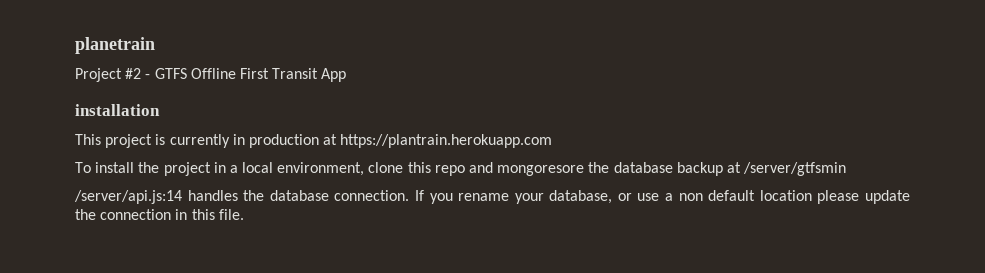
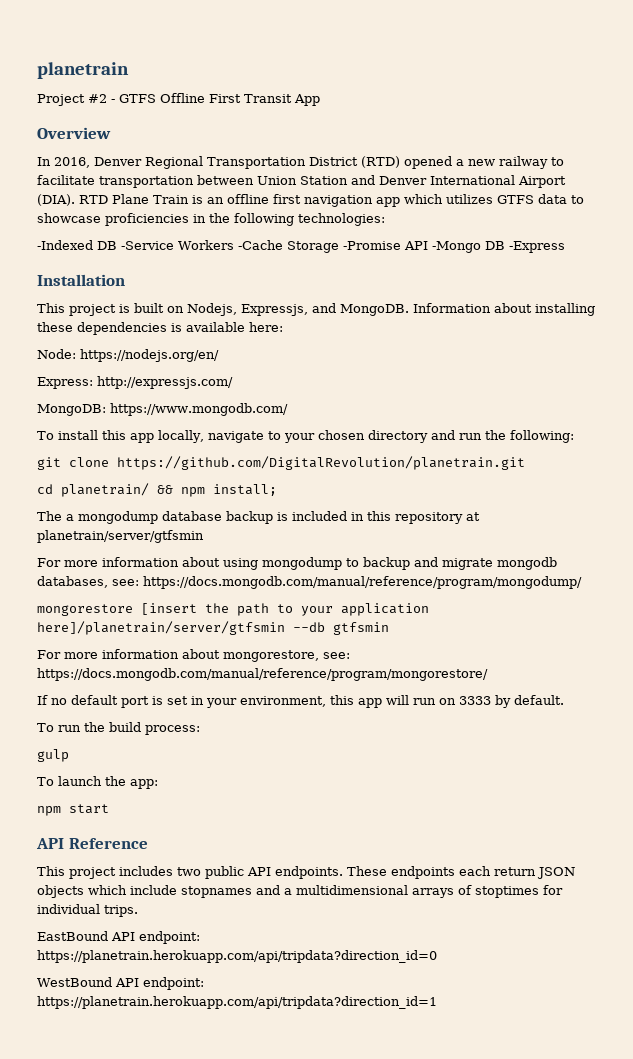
[75,104,160,116] [75,134,553,148] [75,162,847,176] [74,190,911,204] [75,209,244,220] installation // This project is currently in production at https://plantrain.herokuapp.com // To install the project in a local environment, clone this repo and mongoresore the database backup at /server/gtfsmin // /server/api.js:14 handles the database connection. If you rename your database, or use a non default location please update the connection in this file. -> [37,127,111,139] [37,156,564,169] [37,175,566,188] [37,194,584,207] [37,213,385,226] [37,240,565,253] [37,274,125,286] [37,303,595,316] [37,322,283,335] [37,349,219,362] [37,376,233,389] [37,403,288,416] [37,430,574,443] [37,456,525,470] [37,483,277,497] [37,511,480,524] [37,530,204,543] [37,557,557,570] [37,576,582,589] [37,603,429,616] [37,621,389,635] [37,649,350,662] [37,668,488,681] [37,695,564,708] [37,722,200,735] [37,749,69,762] [37,776,158,789] [37,804,109,816] [36,838,148,849] [37,866,575,879] [37,885,563,898] [37,904,138,917] [37,931,200,944] [37,950,437,963] [37,977,204,990] [37,996,437,1009] Overview // In 2016, Denver Regional Transportation District (RTD) opened a new railway to facilitate transportation between Union Station and Denver International Airport (DIA). RTD Plane Train is an offline first navigation app which utilizes GTFS data to showcase proficiencies in the following technologies: // -Indexed DB -Service Workers -Cache Storage -Promise API -Mongo DB -Express // Installation // This project is built on Nodejs, Expressjs, and MongoDB. Information about installing these dependencies is available here: // Node: https://nodejs.org/en/ // Express: http://expressjs.com/ // MongoDB: https://www.mongodb.com/ // To install this app locally, navigate to your chosen directory and run the following: // git clone https://github.com/DigitalRevolution/planetrain.git // cd planetrain/ && npm install; // The a mongodump database backup is included in this repository at planetrain/server/gtfsmin // For more information about using mongodump to backup and migrate mongodb databases, see: https://docs.mongodb.com/manual/reference/program/mongodump/ // mongorestore [insert the path to your application here]/planetrain/server/gtfsmin --db gtfsmin // For more information about mongorestore, see: https://docs.mongodb.com/manual/reference/program/mongorestore/ // If no default port is set in your environment, this app will run on 3333 by default. // To run the build process: // gulp // To launch the app: // npm start // API Reference // This project includes two public API endpoints. These endpoints each return JSON objects which include stopnames and a multidimensional arrays of stoptimes for individual trips. // EastBound API endpoint: https://planetrain.herokuapp.com/api/tripdata?direction_id=0 // WestBound API endpoint: https://planetrain.herokuapp.com/api/tripdata?direction_id=1

